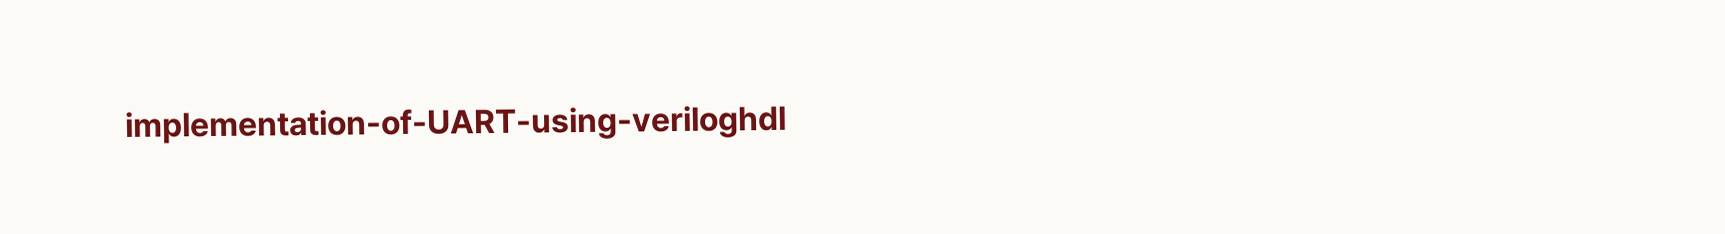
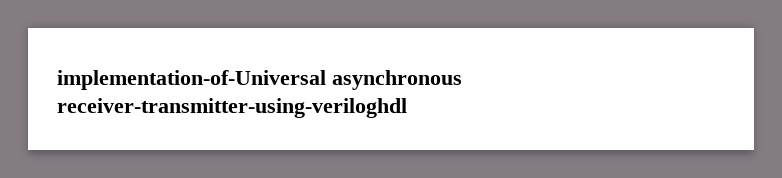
[124,104,787,144] implementation-of-UART-using-veriloghdl -> [57,70,462,90] [57,98,407,118] implementation-of-Universal asynchronous receiver-transmitter-using-veriloghdl

